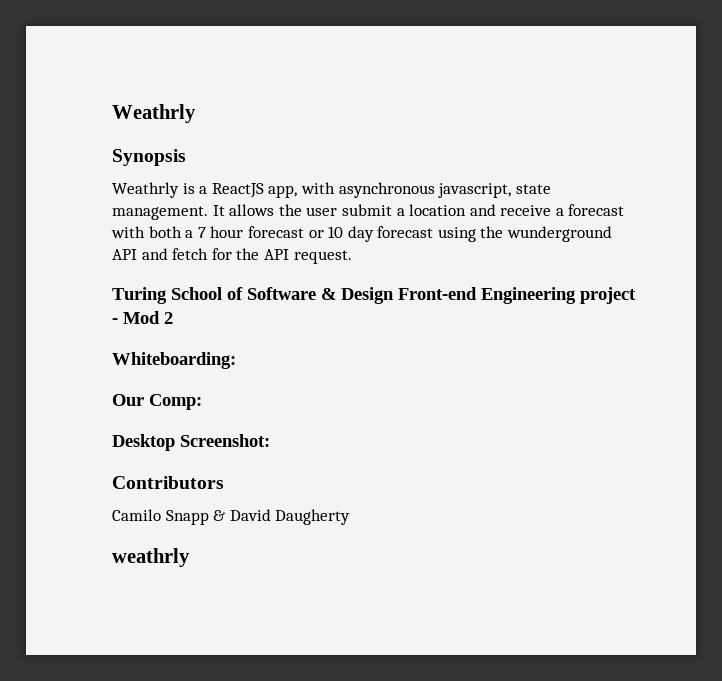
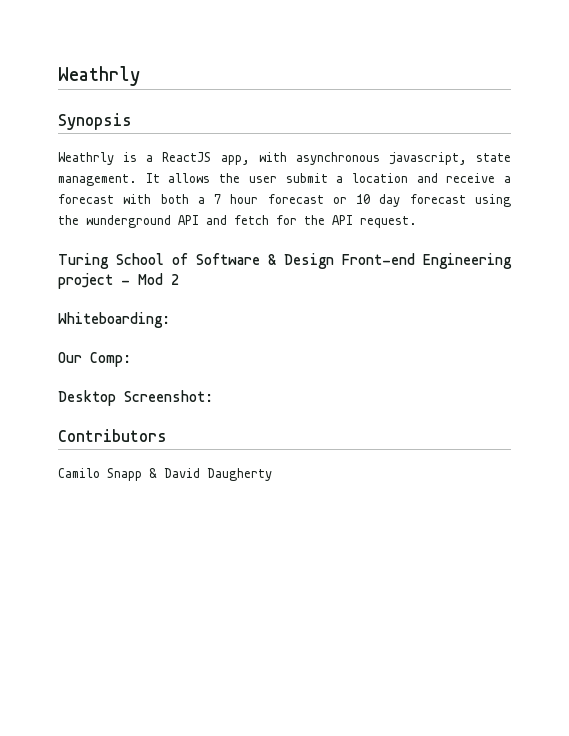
[112,548,190,567] // weathrly -> (272, 474) none

